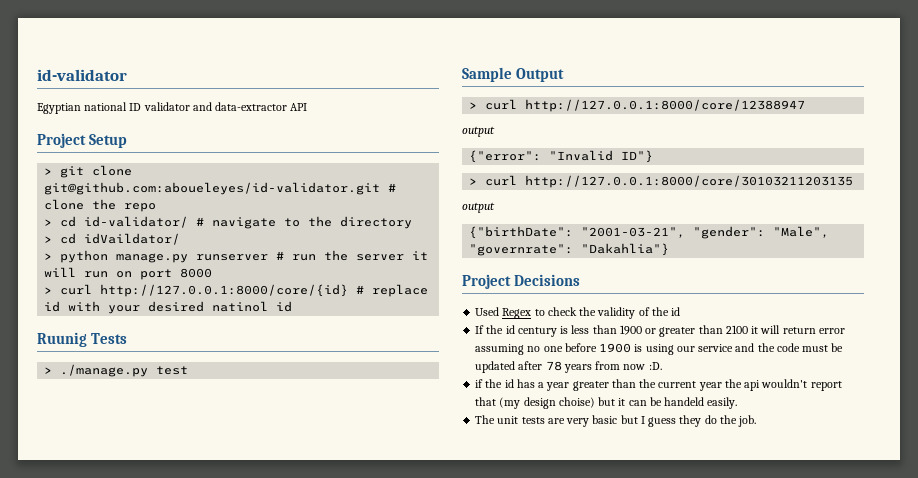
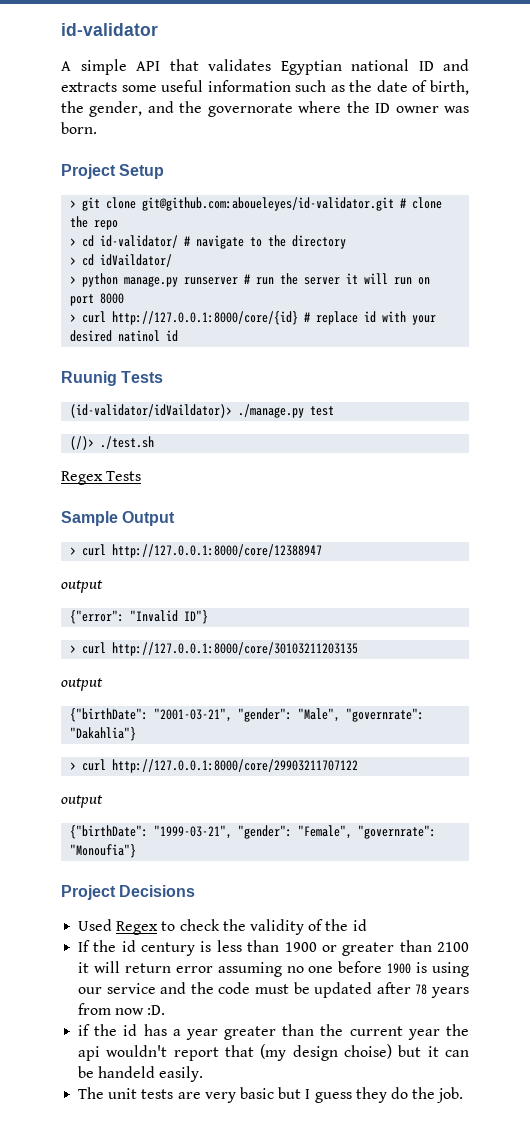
[37,102,308,114] Egyptian national ID validator and data-extractor API -> [61,59,469,75] [61,80,469,95] [61,101,470,117] [61,122,97,134] A simple API that validates Egyptian national ID and extracts some useful information such as the date of birth, the gender, and the governorate where the ID owner was born.
[44,367,53,374] > -> [70,404,233,418] (id-validator/idVaildator)>
(189, 370) none -> [70,436,155,450] [61,471,142,485] // (/)> ./test.sh // Regex Tests
(670, 249) none -> [70,759,359,773] [61,795,103,808] [70,825,437,839] [70,844,137,858] // > curl http://127.0.0.1:8000/core/29903211707122 // output // {"birthDate": "1999-03-21", "gender": "Female", "governrate": "Monoufia"}

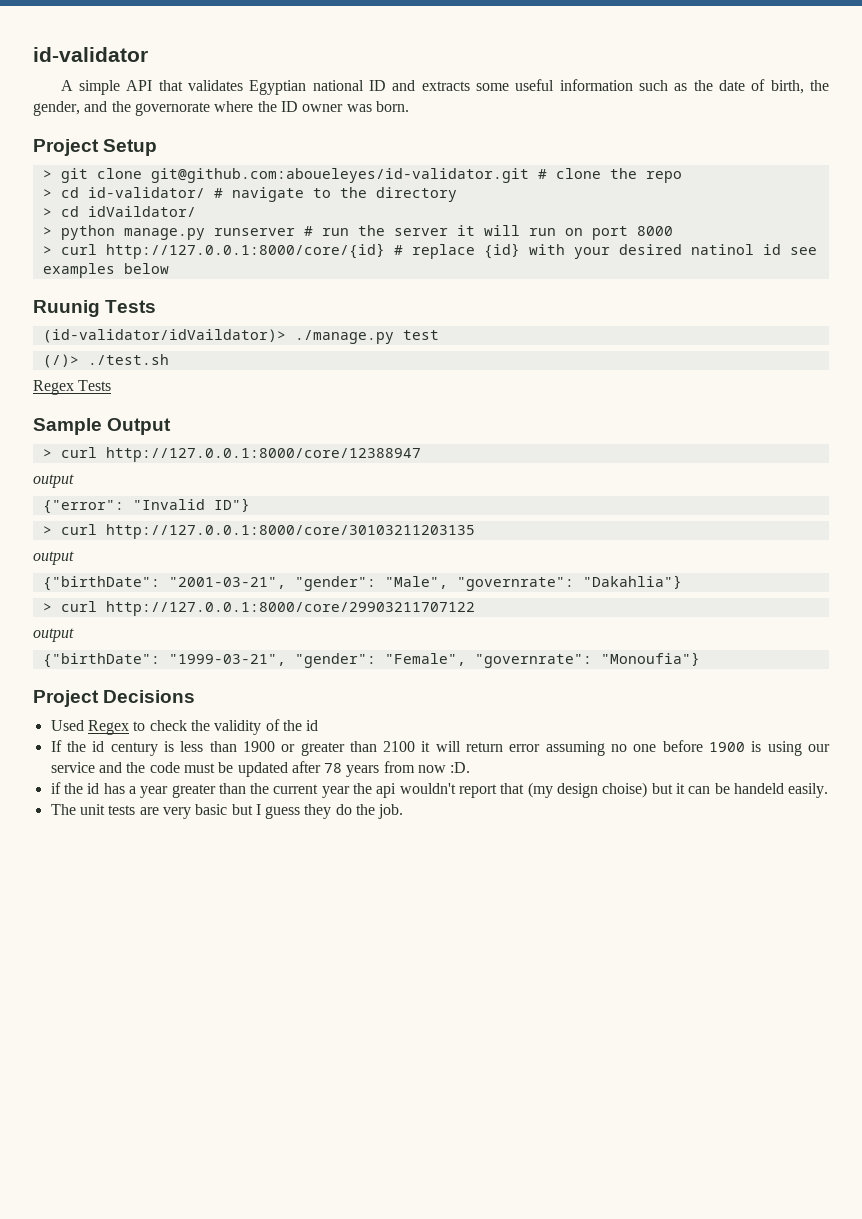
[364,311,377,323] id -> [483,243,520,259] {id}
(179, 336) none -> [789,247,817,255] [42,263,169,278] see examples below

